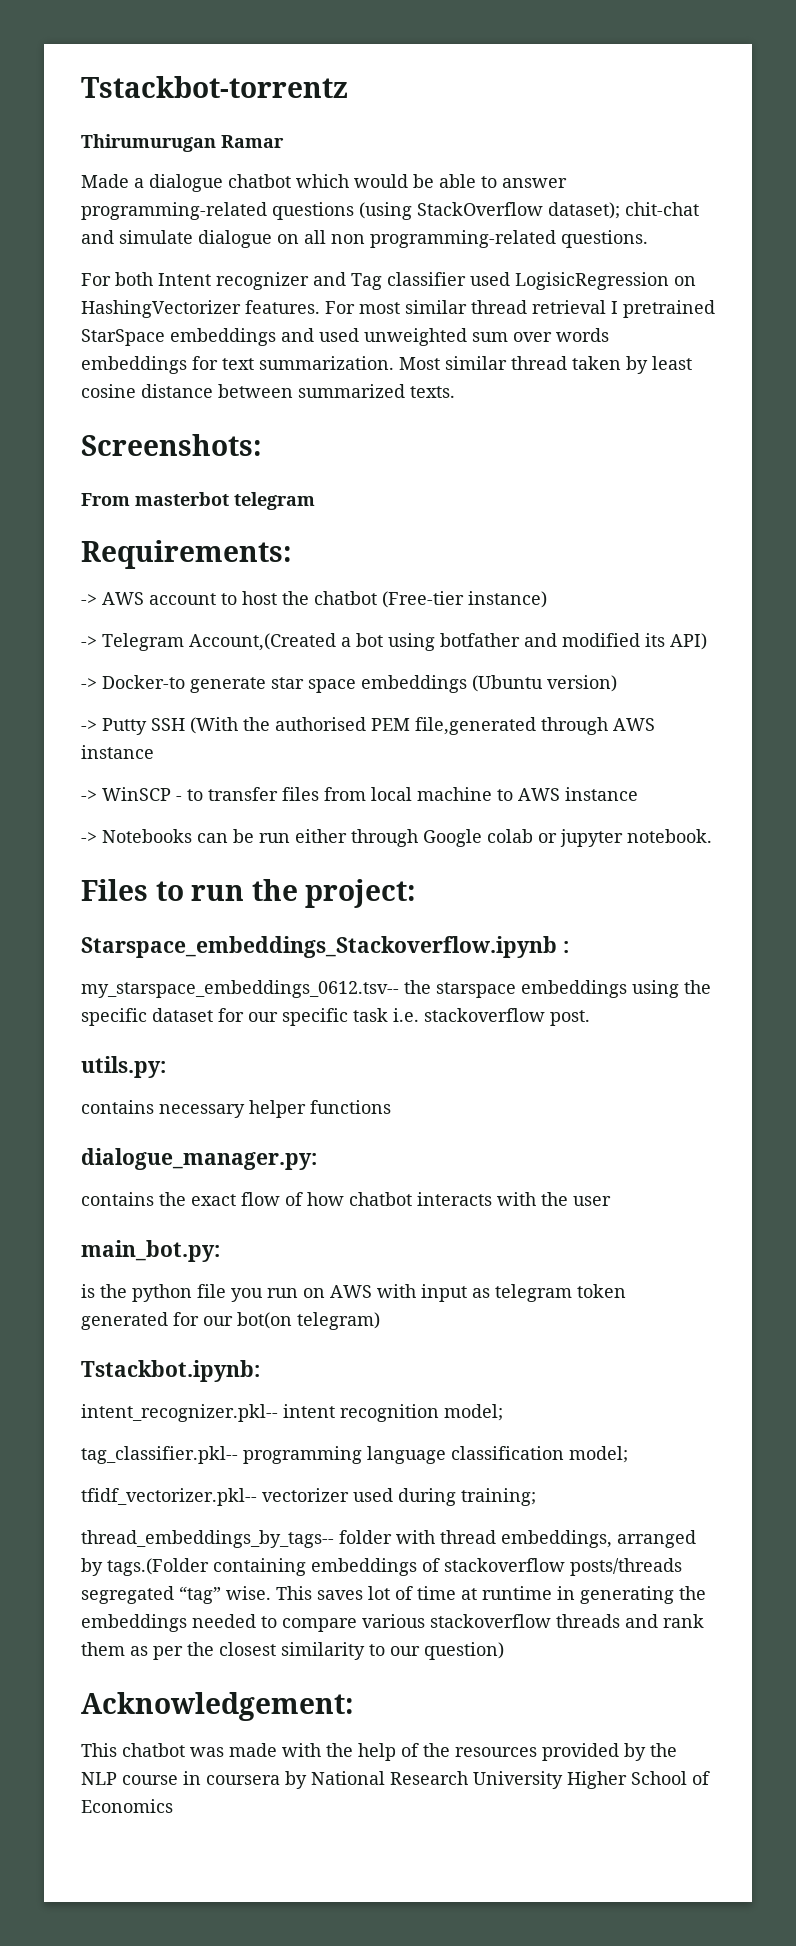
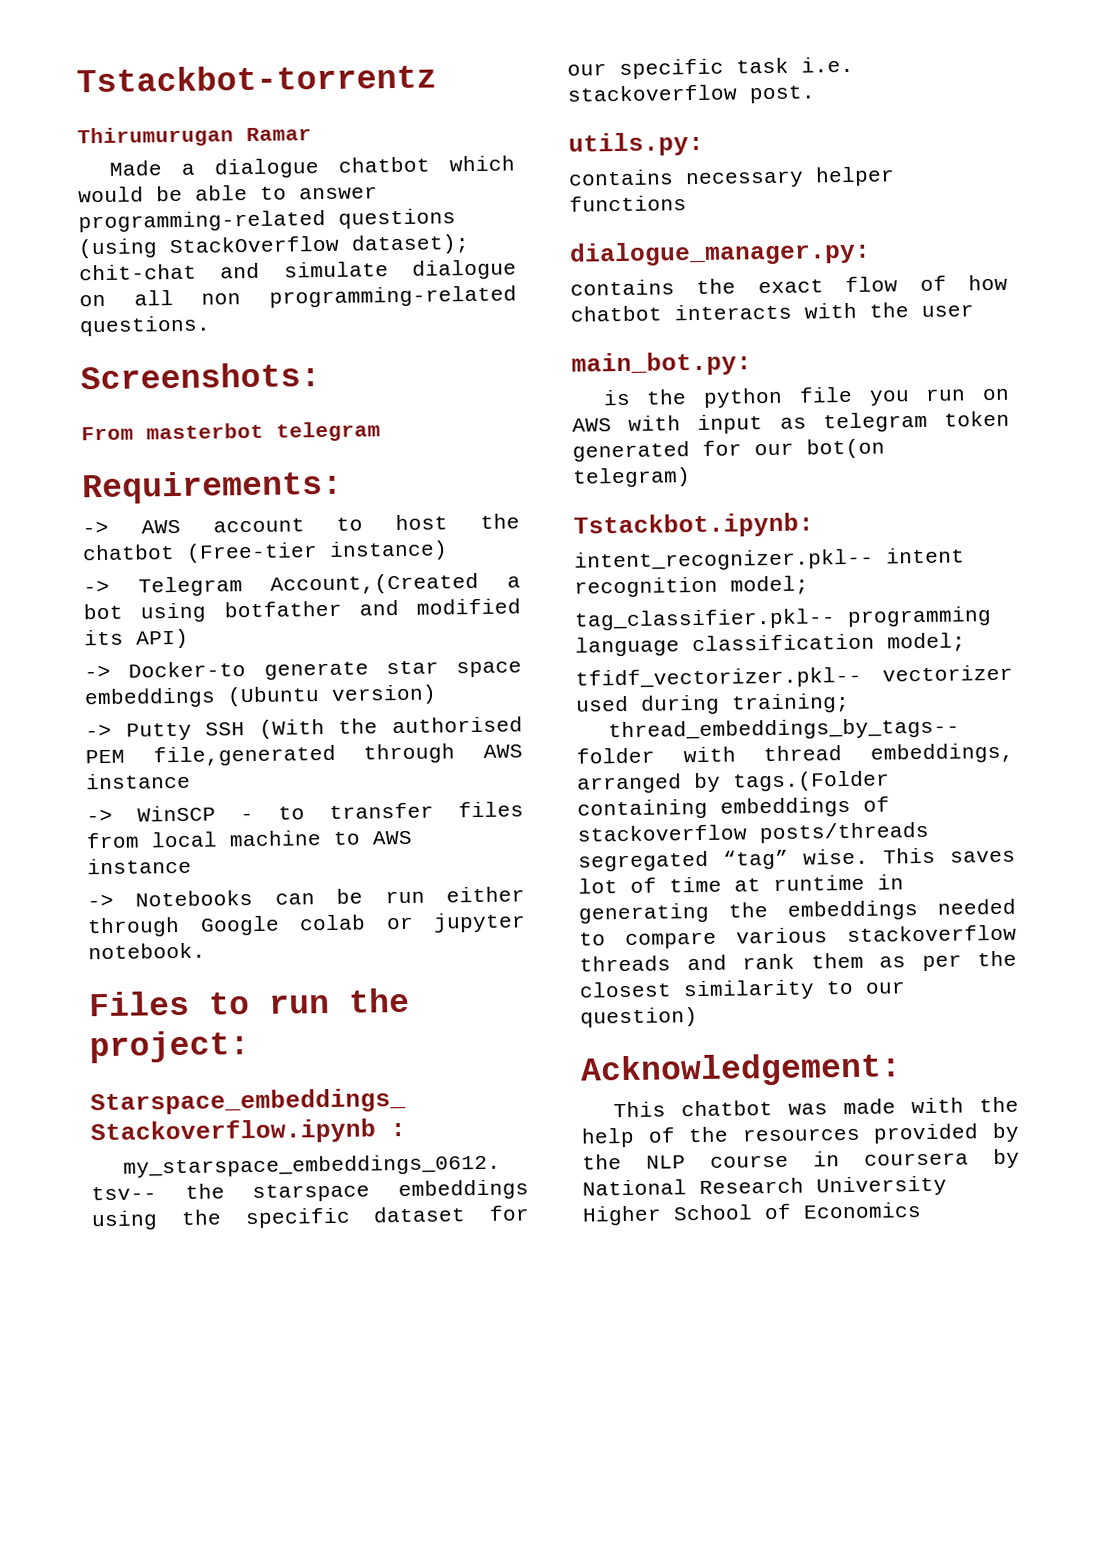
[81,272,696,290] [81,300,715,318] [81,328,609,346] [81,356,692,374] [81,384,455,398] // For both Intent recognizer and Tag classifier used LogisicRegression on HashingVectorizer features. For most similar thread retrieval I pretrained StarSpace embeddings and used unweighted sum over words embeddings for text summarization. Most similar thread taken by least cosine distance between summarized texts. -> (211, 326) none

